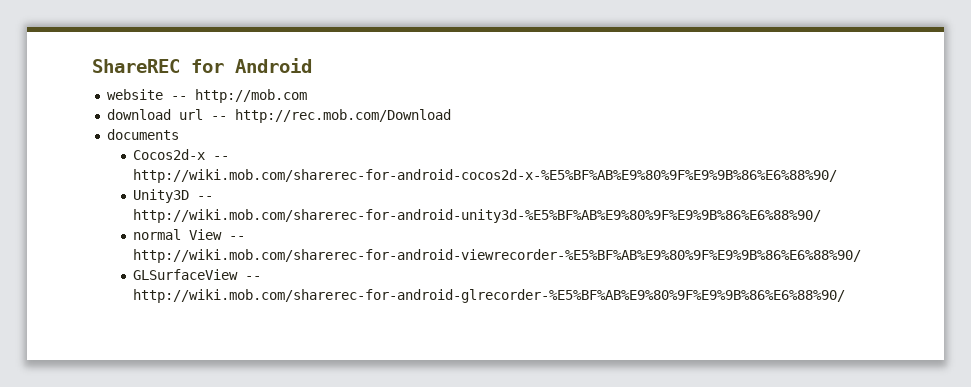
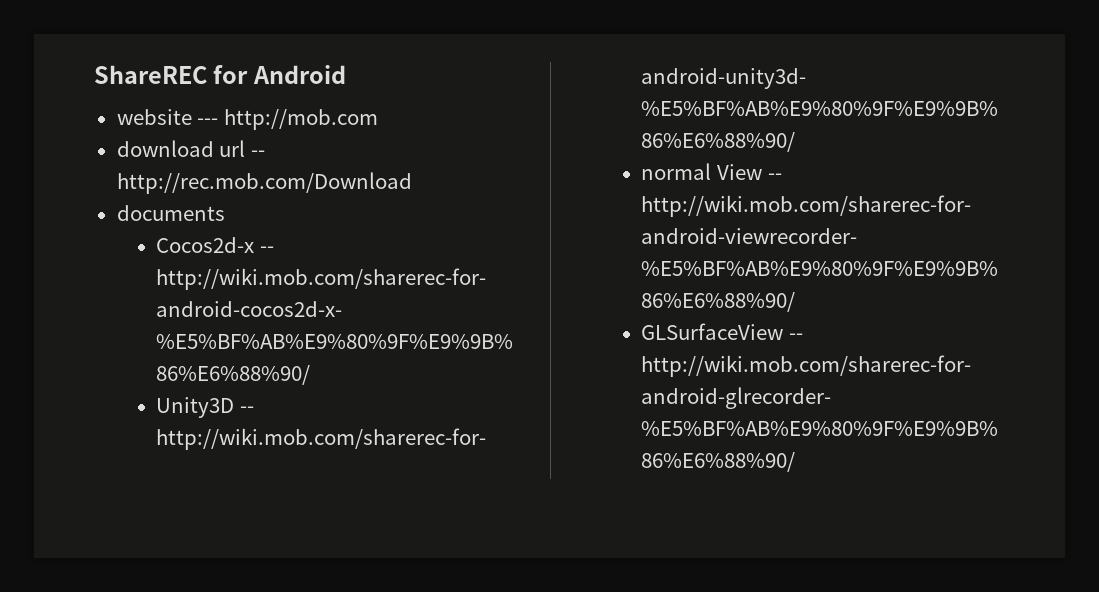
[170,96,187,100] -- -> [197,118,219,125] ---

